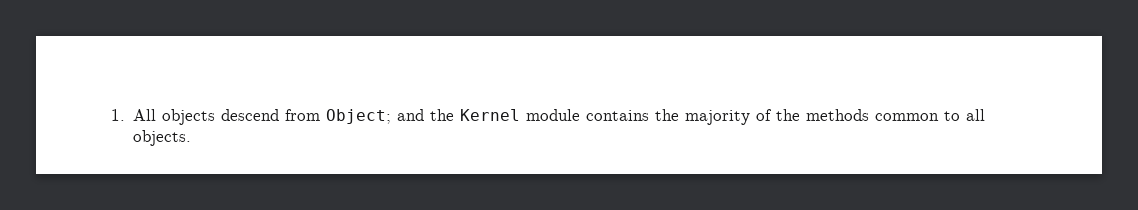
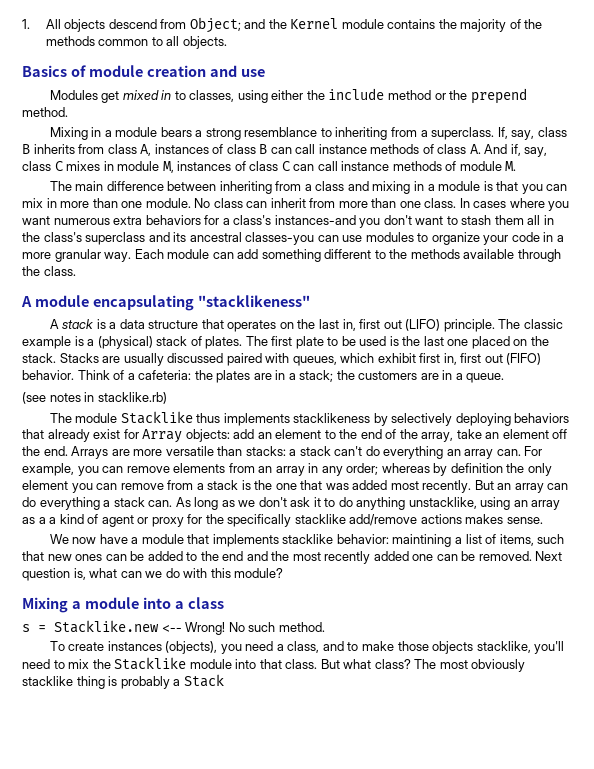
(192, 138) none -> [22,65,265,77] [49,88,527,104] [22,107,68,117] [49,127,567,140] [22,144,548,157] [22,161,517,173] [49,181,568,194] [22,198,570,211] [22,215,554,228] [22,232,564,245] [22,249,561,262] [22,266,76,276] [21,295,310,311] [49,319,563,332] [22,336,549,349] [22,353,542,366] [22,370,505,383] [22,392,167,404] [49,411,570,426] [22,429,568,443] [22,446,543,459] [22,463,552,476] [22,480,569,493] [22,497,561,510] [22,514,543,527] [49,534,565,547] [22,551,563,564] [22,568,284,581] [22,597,224,613] [22,620,325,635] [49,641,565,654] [22,657,526,672] [22,674,224,689] // Basics of module creation and use // Modules get mixed in to classes, using either the include method or the prepend method. // Mixing in a module bears a strong resemblance to inheriting from a superclass. If, say, class B inherits from class A, instances of class B can call instance methods of class A. And if, say, class C mixes in module M, instances of class C can call instance methods of module M. // The main difference between inheriting from a class and mixing in a module is that you can mix in more than one module. No class can inherit from more than one class. In cases where you want numerous extra behaviors for a class's instances-and you don't want to stash them all in the class's superclass and its ancestral classes-you can use modules to organize your code in a more granular way. Each module can add something different to the methods available through the class. // A module encapsulating "stacklikeness" // A stack is a data structure that operates on the last in, first out (LIFO) principle. The classic example is a (physical) stack of plates. The first plate to be used is the last one placed on the stack. Stacks are usually discussed paired with queues, which exhibit first in, first out (FIFO) behavior. Think of a cafeteria: the plates are in a stack; the customers are in a queue. // (see notes in stacklike.rb) // The module Stacklike thus implements stacklikeness by selectively deploying behaviors that already exist for Array objects: add an element to the end of the array, take an element off the end. Arrays are more versatile than stacks: a stack can't do everything an array can. For example, you can remove elements from an array in any order; whereas by definition the only element you can remove from a stack is the one that was added most recently. But an array can do everything a stack can. As long as we don't ask it to do anything unstacklike, using an array as a a kind of agent or proxy for the specifically stacklike add/remove actions makes sense. // We now have a module that implements stacklike behavior: maintining a list of items, such that new ones can be added to the end and the most recently added one can be removed. Next question is, what can we do with this module? // Mixing a module into a class // s = Stacklike.new <-- Wrong! No such method. // To create instances (objects), you need a class, and to make those objects stacklike, you'll need to mix the Stacklike module into that class. But what class? The most obviously stacklike thing is probably a Stack

